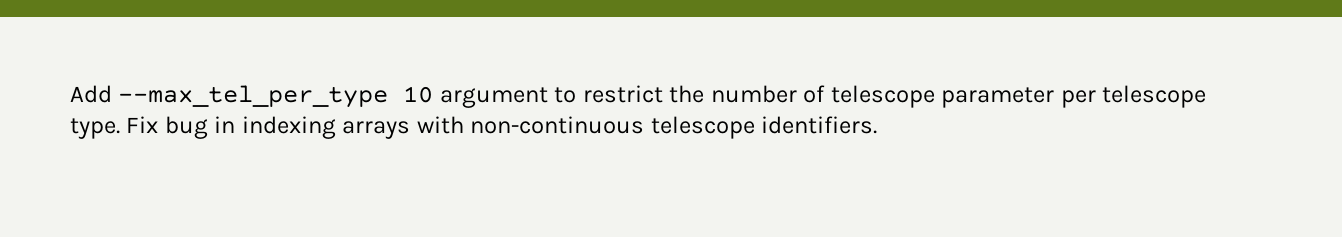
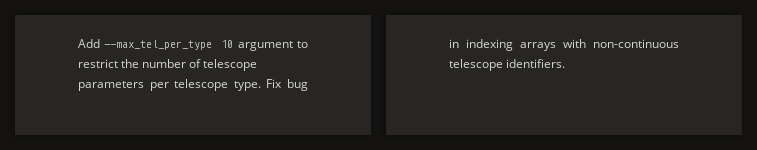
[941,87,1055,108] parameter -> [78,81,144,91] parameters

